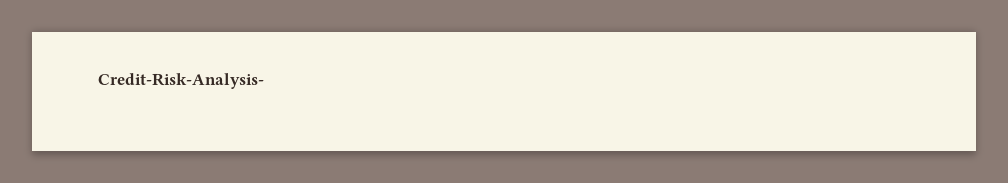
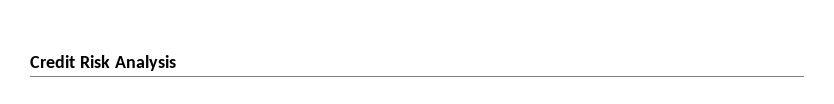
[98,73,264,89] Credit-Risk-Analysis- -> [30,55,176,71] Credit Risk Analysis

